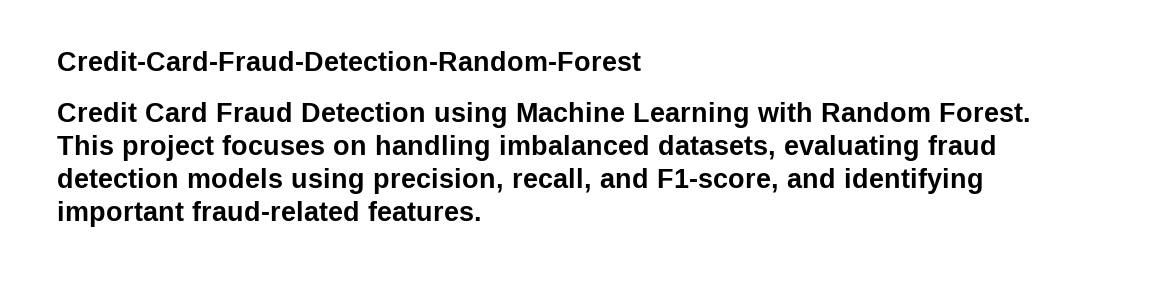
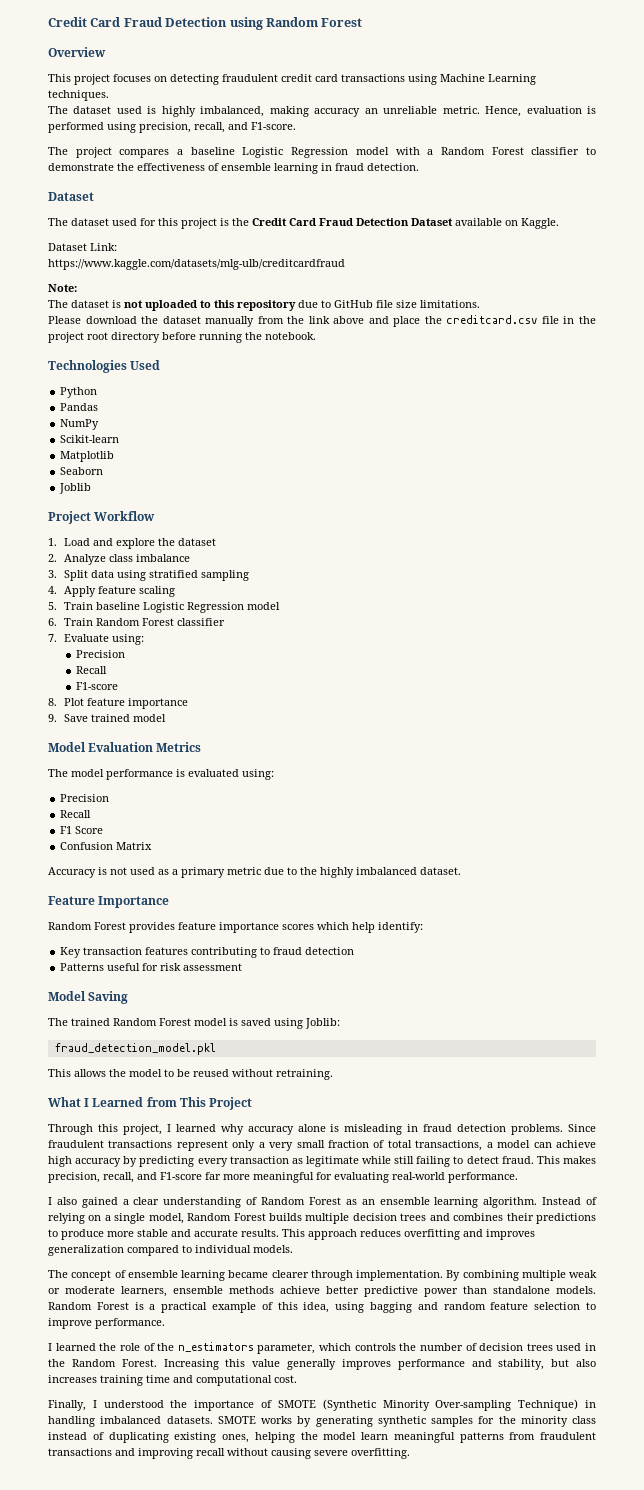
[57,51,641,71] Credit-Card-Fraud-Detection-Random-Forest // -> (48, 22) none
[516,102,1031,128] [57,135,997,161] [57,168,984,194] [57,201,482,227] Machine Learning with Random Forest. This project focuses on handling imbalanced datasets, evaluating fraud detection models using precision, recall, and F1-score, and identifying important fraud-related features. -> [265,17,363,27] [48,47,106,57] [48,74,536,85] [48,90,109,101] [48,106,596,117] [48,122,296,133] [48,147,596,158] [48,163,419,174] [48,192,94,201] [48,218,559,229] [48,243,117,251] [48,259,345,270] [48,284,77,292] [48,300,480,311] [48,315,597,327] [48,332,316,343] [48,360,161,373] [60,387,98,398] [60,403,99,411] [60,419,100,430] [60,435,120,443] [60,451,115,462] [60,467,104,475] [59,483,92,494] [48,511,156,524] [48,538,216,549] [48,554,190,565] [48,570,249,581] [48,586,175,597] [48,602,280,613] [48,618,225,626] [48,634,144,645] [75,650,125,658] [75,666,107,674] [75,682,118,690] [48,698,188,709] [48,714,166,722] [48,742,202,752] [48,769,274,780] [60,794,110,802] [60,810,92,818] [60,826,104,834] [60,842,153,850] [48,867,461,878] [48,896,170,908] [48,922,423,933] [60,947,355,958] [60,963,243,971] [48,991,129,1004] [48,1018,340,1029] [54,1043,216,1055] [48,1069,333,1080] [48,1097,253,1110] [48,1124,597,1135] [48,1140,597,1151] [48,1156,596,1167] [48,1172,518,1183] [48,1197,598,1208] [48,1213,596,1224] [48,1229,535,1240] [48,1245,293,1256] [48,1270,597,1281] [48,1286,596,1297] [48,1302,596,1313] [48,1318,165,1329] [48,1342,596,1354] [48,1359,596,1370] [48,1375,297,1386] [48,1399,596,1411] [48,1416,596,1427] [48,1432,596,1443] [48,1448,410,1459] Random Forest // Overview // This project focuses on detecting fraudulent credit card transactions using Machine Learning techniques. // The dataset used is highly imbalanced, making accuracy an unreliable metric. Hence, evaluation is performed using precision, recall, and F1-score. // The project compares a baseline Logistic Regression model with a Random Forest classifier to demonstrate the effectiveness of ensemble learning in fraud detection. // Dataset // The dataset used for this project is the Credit Card Fraud Detection Dataset available on Kaggle. // Dataset Link: // https://www.kaggle.com/datasets/mlg-ulb/creditcardfraud // Note: // The dataset is not uploaded to this repository due to GitHub file size limitations. // Please download the dataset manually from the link above and place the creditcard.csv file in the project root directory before running the notebook. // Technologies Used // Python // Pandas // NumPy // Scikit-learn // Matplotlib // Seaborn // Joblib // Project Workflow // 1. Load and explore the dataset // 2. Analyze class imbalance // 3. Split data using stratified sampling // 4. Apply feature scaling // 5. Train baseline Logistic Regression model // 6. Train Random Forest classifier // 7. Evaluate using: // Precision // Recall // F1-score // 8. Plot feature importance // 9. Save trained model // Model Evaluation Metrics // The model performance is evaluated using: // Precision // Recall // F1 Score // Confusion Matrix // Accuracy is not used as a primary metric due to the highly imbalanced dataset. // Feature Importance // Random Forest provides feature importance scores which help identify: // Key transaction features contributing to fraud detection // Patterns useful for risk assessment // Model Saving // The trained Random Forest model is saved using Joblib: // fraud_detection_model.pkl // This allows the model to be reused without retraining. // What I Learned from This Project // Through this project, I learned why accuracy alone is misleading in fraud detection problems. Since fraudulent transactions represent only a very small fraction of total transactions, a model can achieve high accuracy by predicting every transaction as legitimate while still failing to detect fraud. This makes precision, recall, and F1-score far more meaningful for evaluating real-world performance. // I also gained a clear understanding of Random Forest as an ensemble learning algorithm. Instead of relying on a single model, Random Forest builds multiple decision trees and combines their predictions to produce more stable and accurate results. This approach reduces overfitting and improves generalization compared to individual models. // The concept of ensemble learning became clearer through implementation. By combining multiple weak or moderate learners, ensemble methods achieve better predictive power than standalone models. Random Forest is a practical example of this idea, using bagging and random feature selection to improve performance. // I learned the role of the n_estimators parameter, which controls the number of decision trees used in the Random Forest. Increasing this value generally improves performance and stability, but also increases training time and computational cost. // Finally, I understood the importance of SMOTE (Synthetic Minority Over-sampling Technique) in handling imbalanced datasets. SMOTE works by generating synthetic samples for the minority class instead of duplicating existing ones, helping the model learn meaningful patterns from fraudulent transactions and improving recall without causing severe overfitting.

